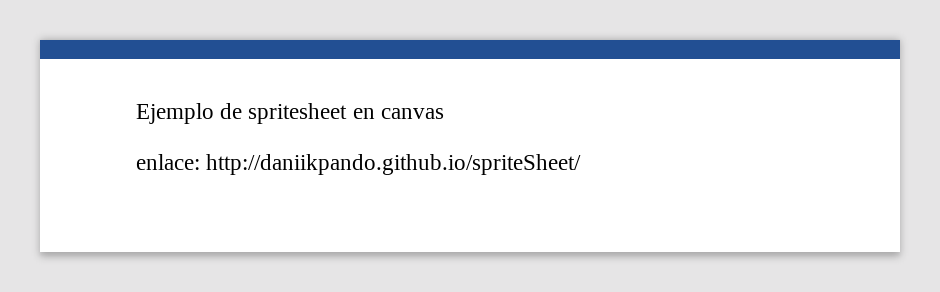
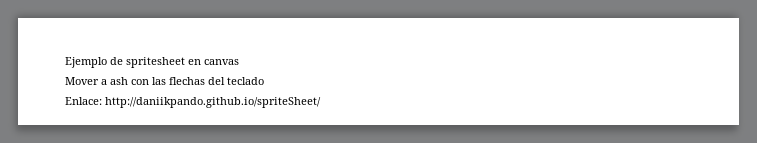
[136,154,200,170] enlace: -> [65,77,264,85] [65,97,102,105] Mover a ash con las flechas del teclado // Enlace:

